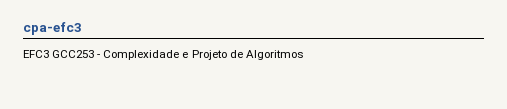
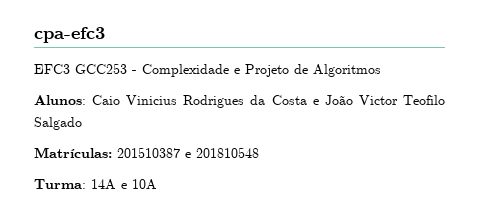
(304, 55) none -> [34,95,445,108] [34,117,82,130] [34,147,259,158] [34,179,157,190] // Alunos: Caio Vinicius Rodrigues da Costa e João Victor Teofilo Salgado // Matrículas: 201510387 e 201810548 // Turma: 14A e 10A

